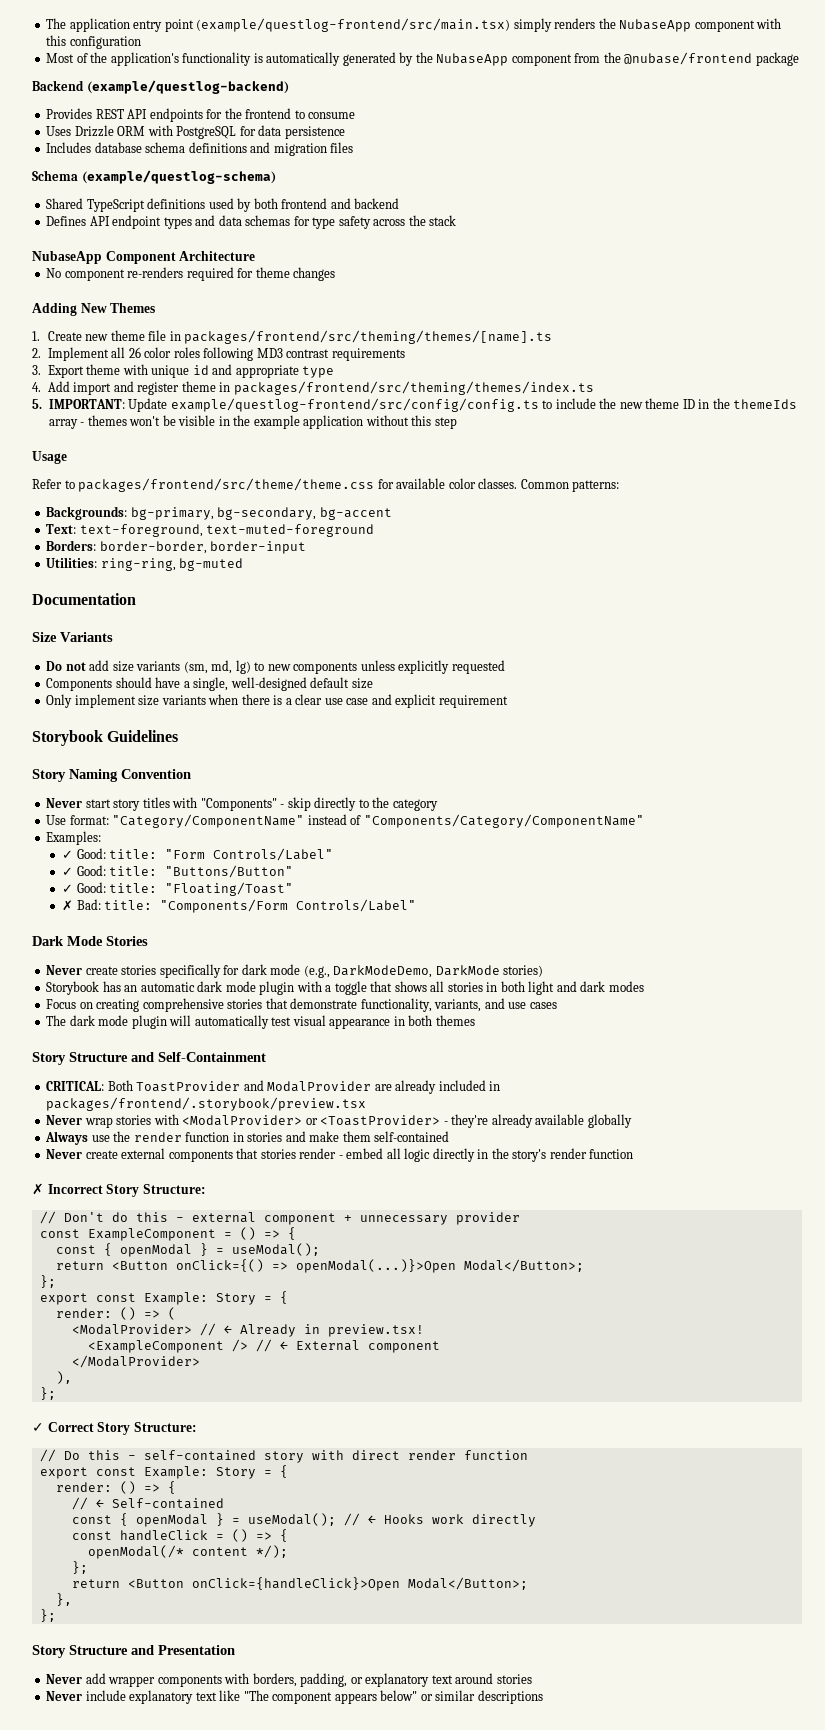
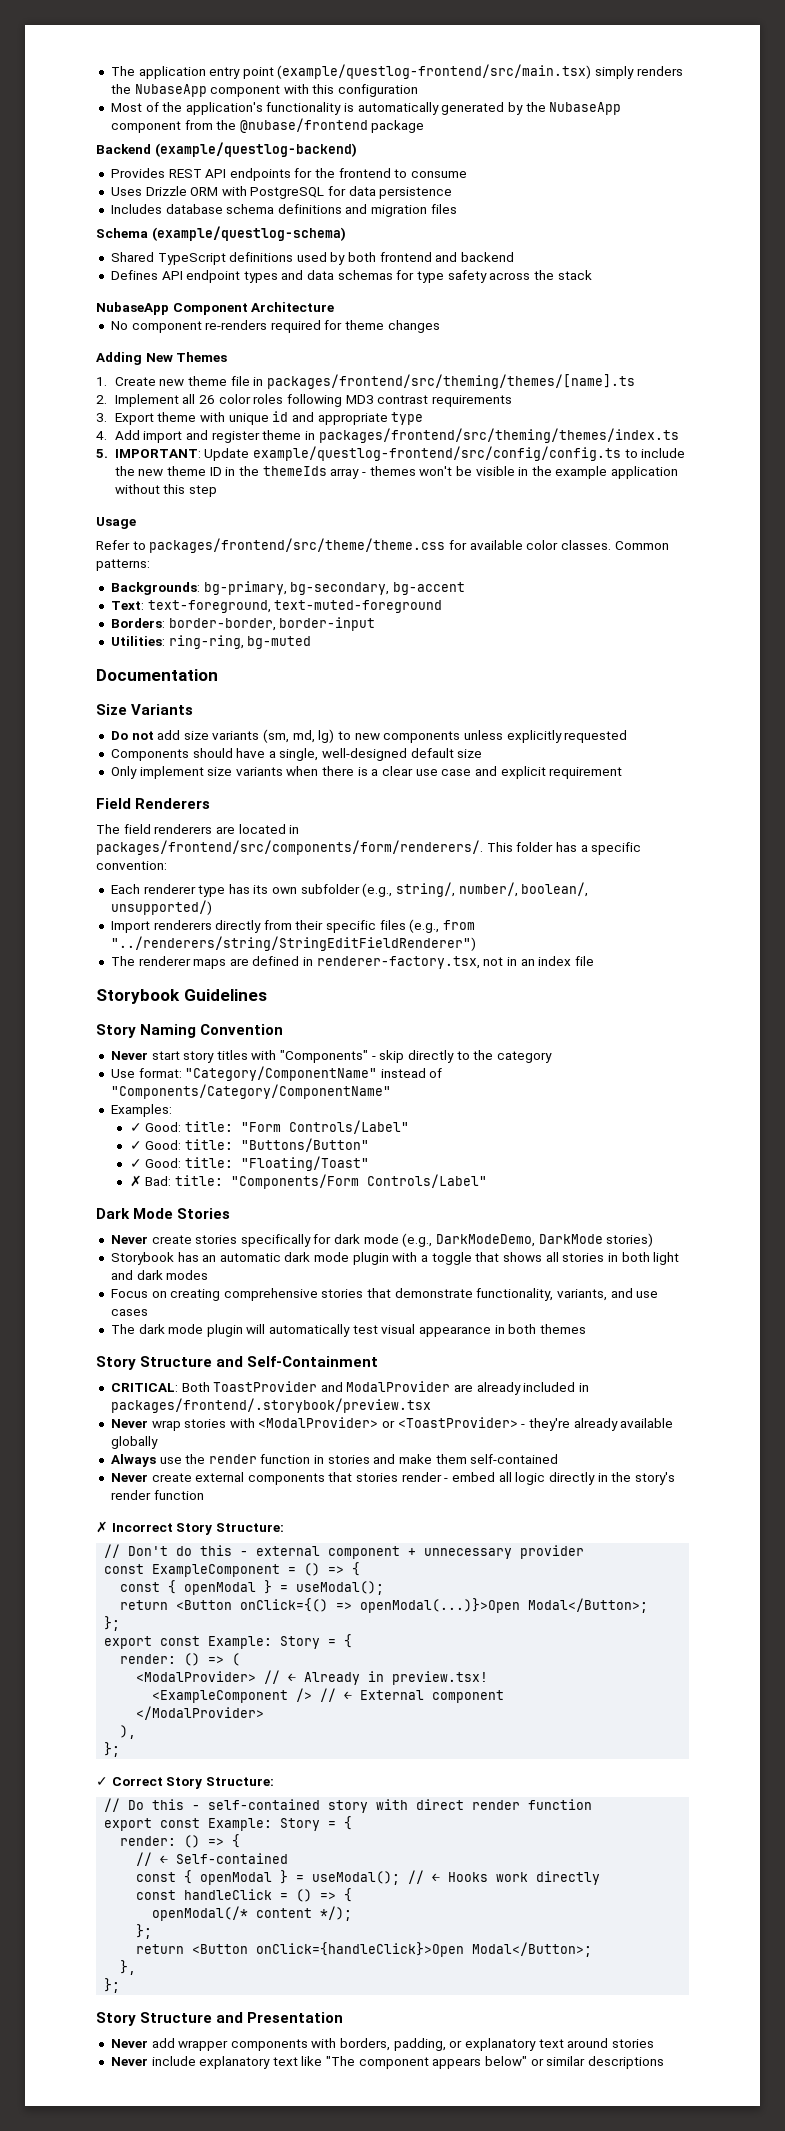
(508, 701) none -> [96,798,211,809] [96,824,300,834] [96,840,642,855] [96,861,167,870] [110,882,589,897] [110,900,212,915] [110,919,476,933] [110,936,476,951] [110,956,594,969] // Field Renderers // The field renderers are located in packages/frontend/src/components/form/renderers/. This folder has a specific convention: // Each renderer type has its own subfolder (e.g., string/, number/, boolean/, unsupported/) // Import renderers directly from their specific files (e.g., from "../renderers/string/StringEditFieldRenderer") // The renderer maps are defined in renderer-factory.tsx, not in an index file

